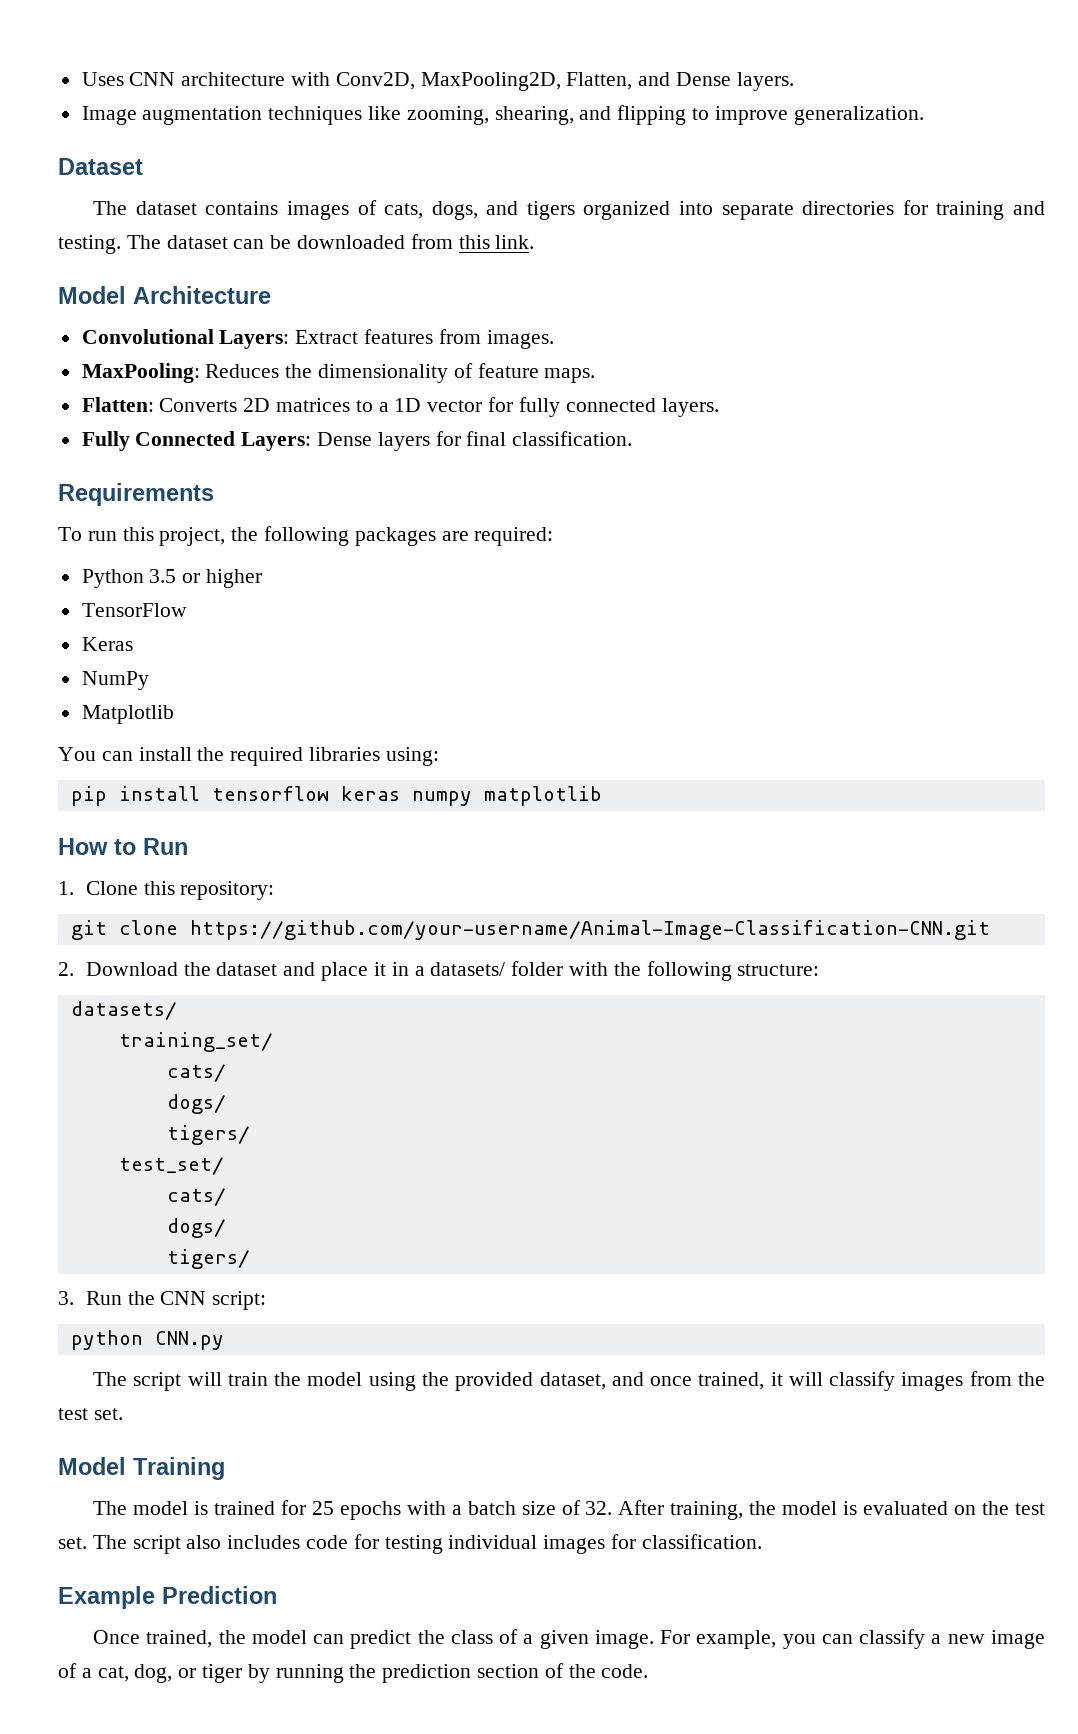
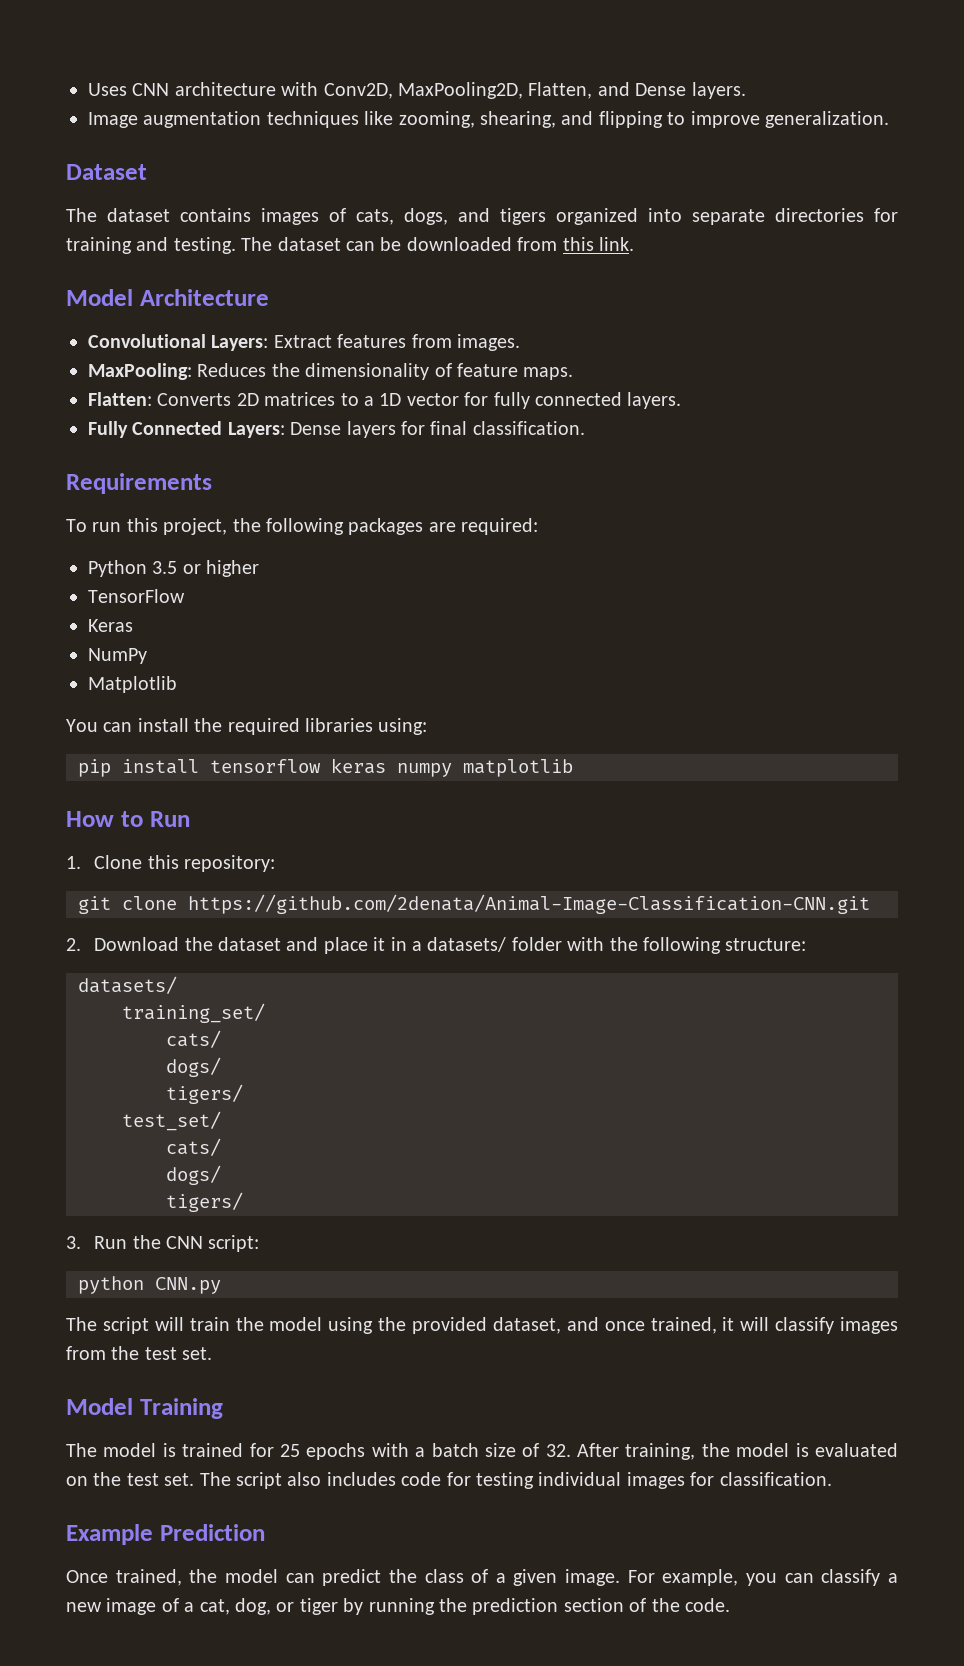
[189,920,990,940] https://github.com/your-username/Animal-Image-Classification-CNN.git -> [188,894,870,914] https://github.com/2denata/Animal-Image-Classification-CNN.git

